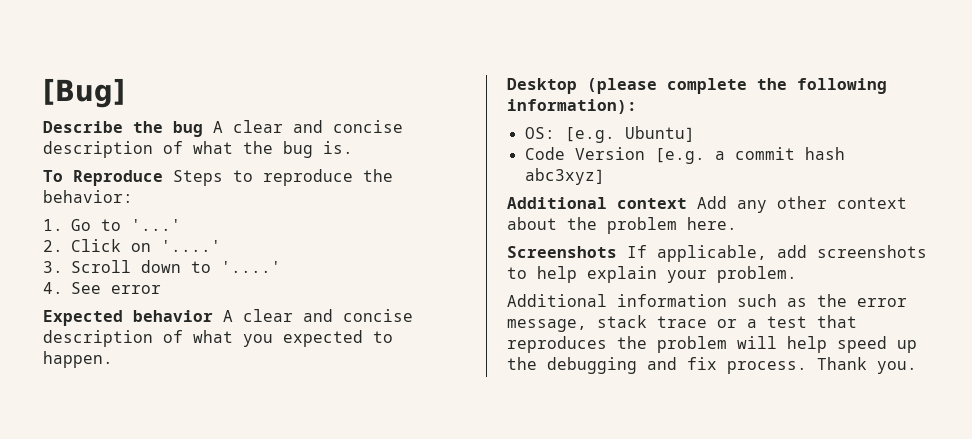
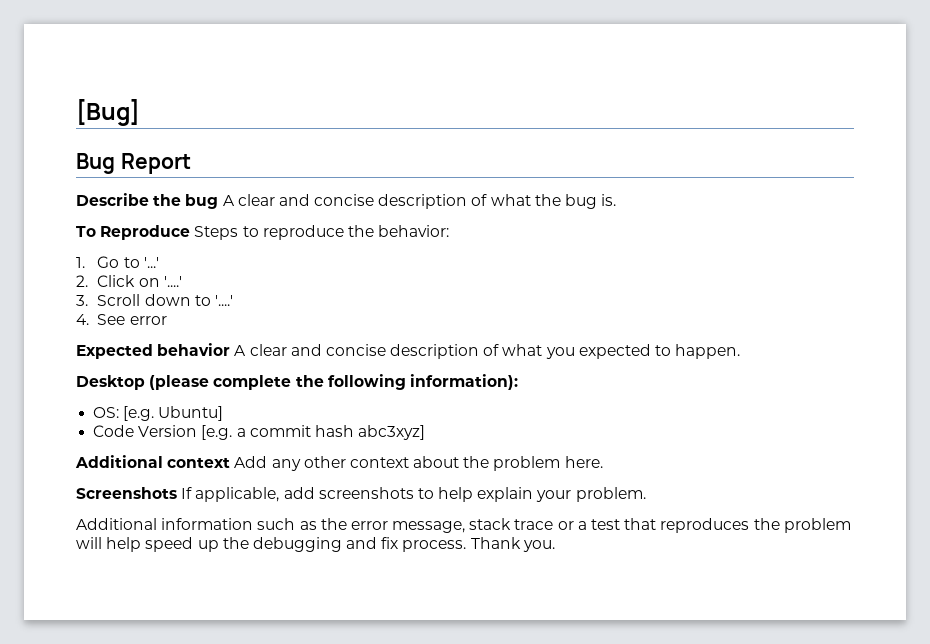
(125, 93) none -> [76,153,191,174] // Bug Report

